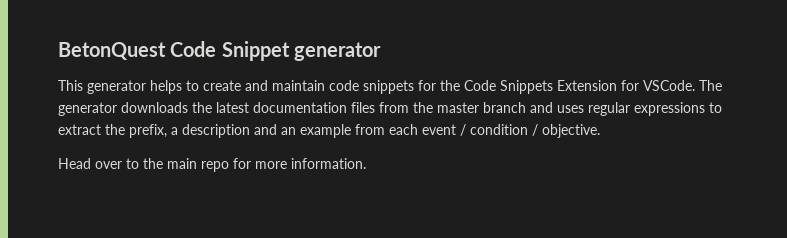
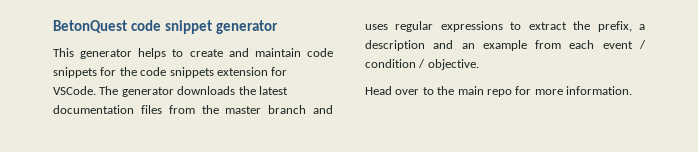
[170,41,290,61] Code Snippet -> [130,20,212,34] code snippet
[464,80,617,94] Code Snippets Extension -> [140,67,268,78] code snippets extension

